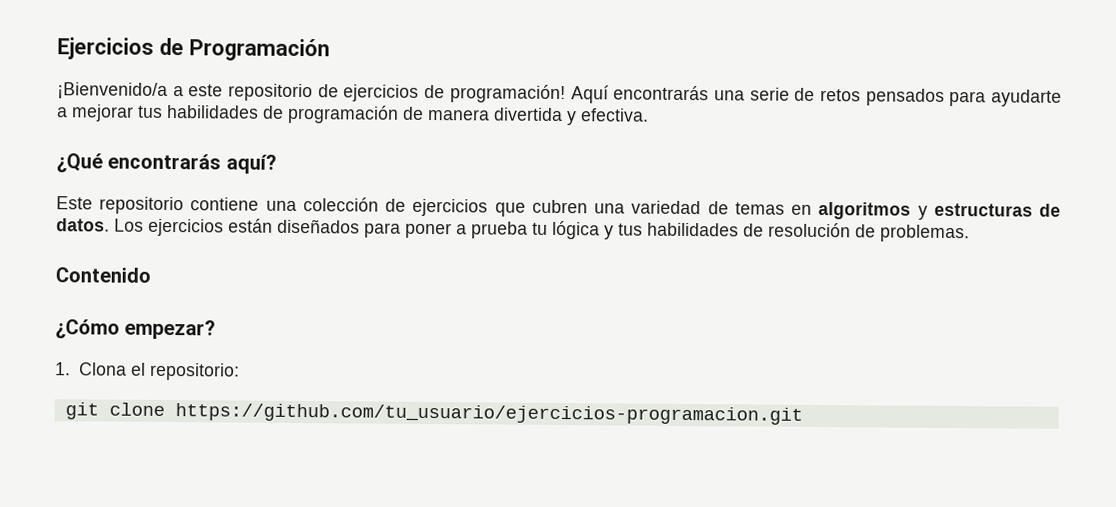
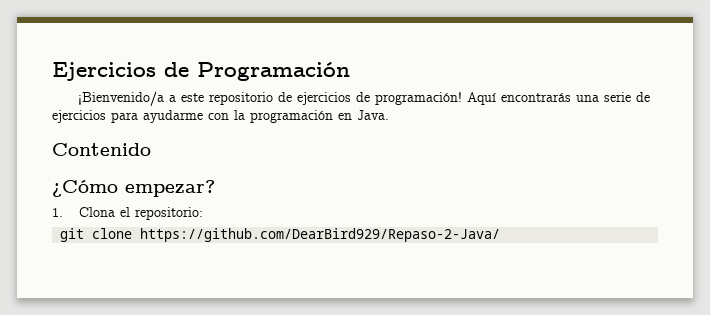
[819,88,1062,107] [57,104,649,126] [56,153,277,174] [56,196,1062,220] [56,218,970,243] retos pensados para ayudarte a mejorar tus habilidades de programación de manera divertida y efectiva. // ¿Qué encontrarás aquí? // Este repositorio contiene una colección de ejercicios que cubren una variedad de temas en algoritmos y estructuras de datos. Los ejercicios están diseñados para poner a prueba tu lógica y tus habilidades de resolución de problemas. -> [52,110,389,123] ejercicios para ayudarme con la programación en Java.
[174,403,803,425] https://github.com/tu_usuario/ejercicios-programacion.git -> [140,228,501,242] https://github.com/DearBird929/Repaso-2-Java/

